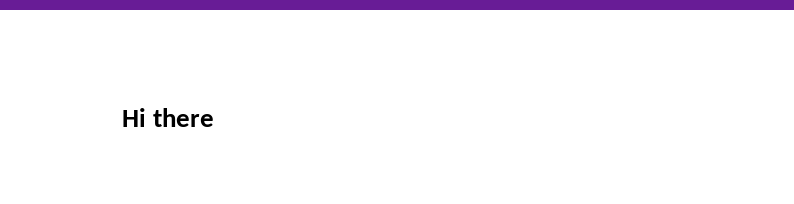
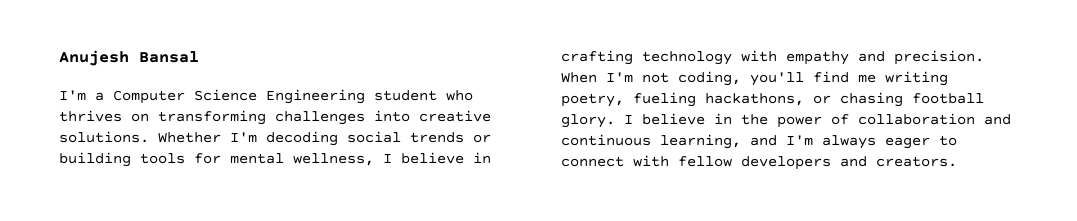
[122,108,215,127] Hi there -> [59,50,199,66] [59,89,473,104] [59,110,491,125] [59,131,491,146] [59,152,491,167] [561,50,984,65] [561,71,948,86] [561,92,984,107] [561,113,1011,128] [561,134,957,149] [561,155,957,170] Anujesh Bansal // I'm a Computer Science Engineering student who thrives on transforming challenges into creative solutions. Whether I'm decoding social trends or building tools for mental wellness, I believe in crafting technology with empathy and precision. When I'm not coding, you'll find me writing poetry, fueling hackathons, or chasing football glory. I believe in the power of collaboration and continuous learning, and I'm always eager to connect with fellow developers and creators.

